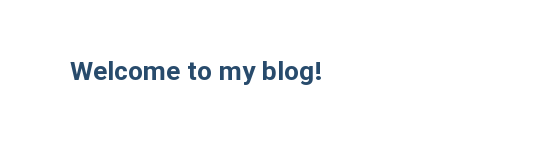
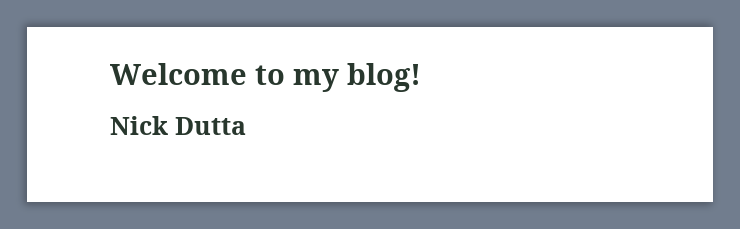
(324, 73) none -> [110,116,246,135] // Nick Dutta

